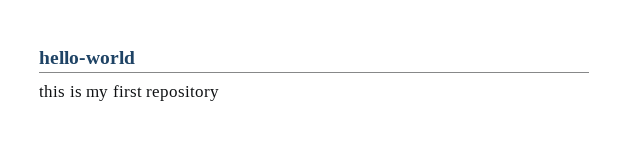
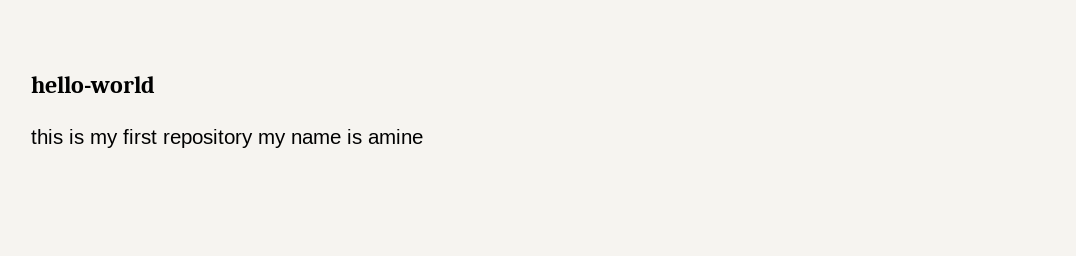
(220, 93) none -> [258,129,423,148] my name is amine

